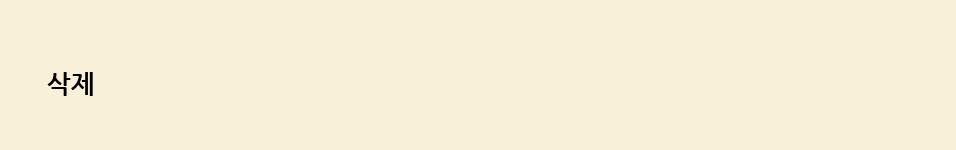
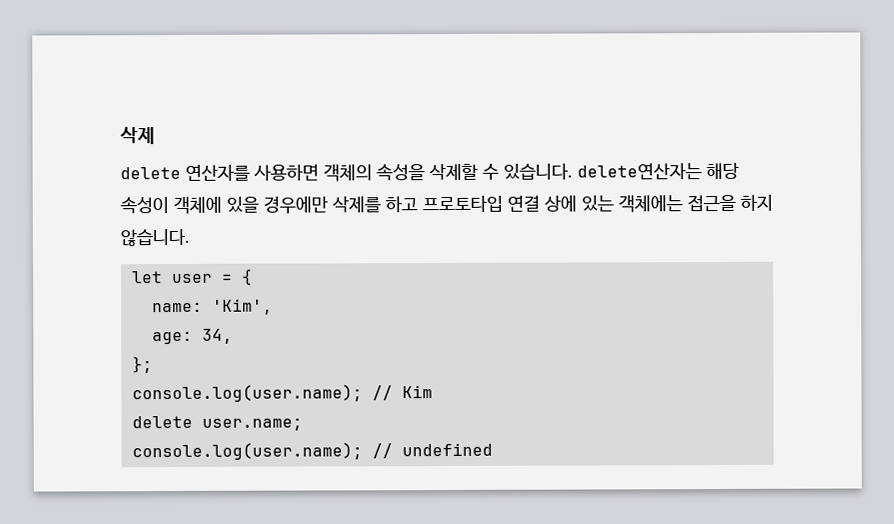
(95, 84) none -> [120,162,739,182] [120,194,773,215] [120,228,190,247] [131,268,253,286] [151,298,273,315] [151,328,233,345] [131,356,153,374] [131,384,433,403] [131,415,303,431] [131,442,493,461] // delete 연산자를 사용하면 객체의 속성을 삭제할 수 있습니다. delete연산자는 해당 속성이 객체에 있을 경우에만 삭제를 하고 프로토타입 연결 상에 있는 객체에는 접근을 하지 않습니다. // let user = { // name: 'Kim', // age: 34, // }; // console.log(user.name); // Kim // delete user.name; // console.log(user.name); // undefined

